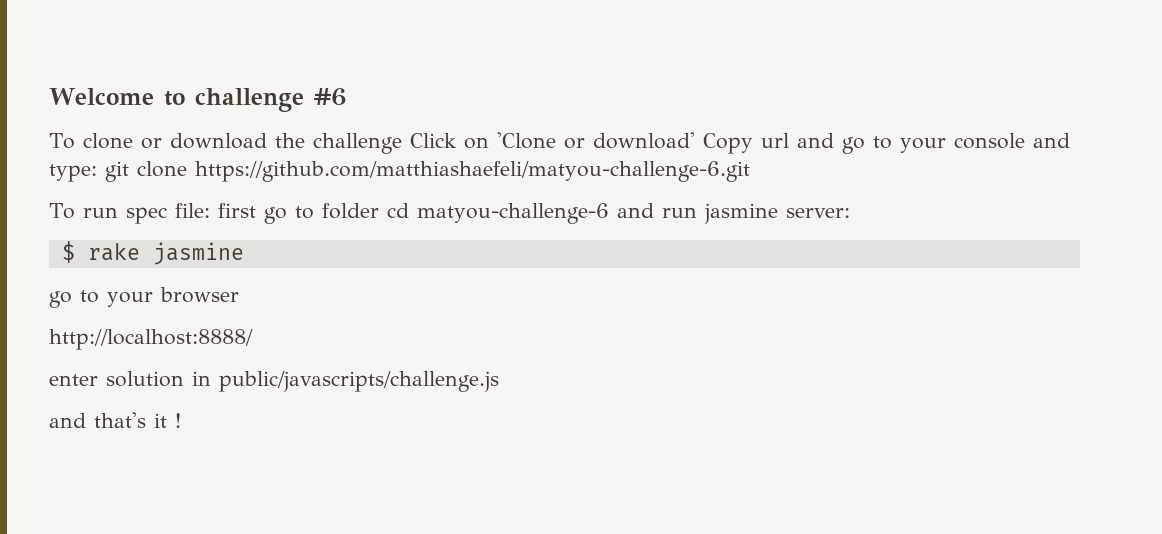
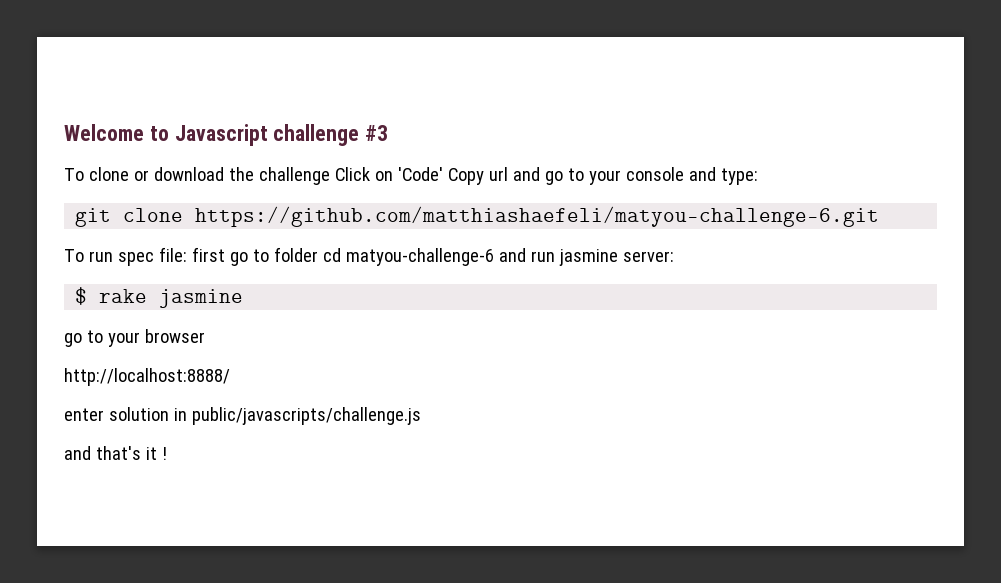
[194,88,347,112] challenge #6 -> [174,124,389,146] Javascript challenge #3
[496,132,695,149] 'Clone or download' -> [397,167,443,181] 'Code'
(97, 173) none -> (758, 176) //

